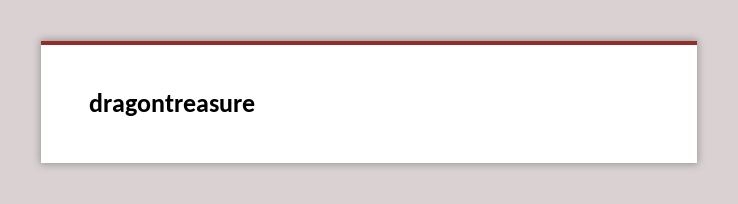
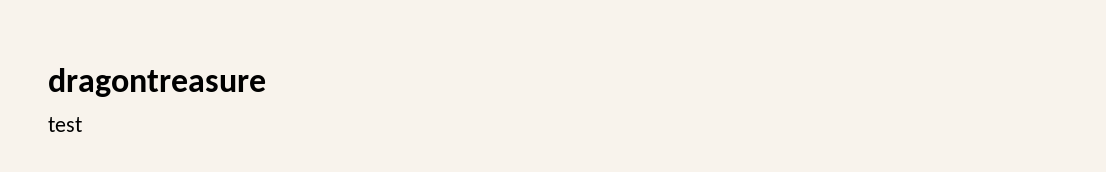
(255, 104) none -> [48,117,82,132] // test

